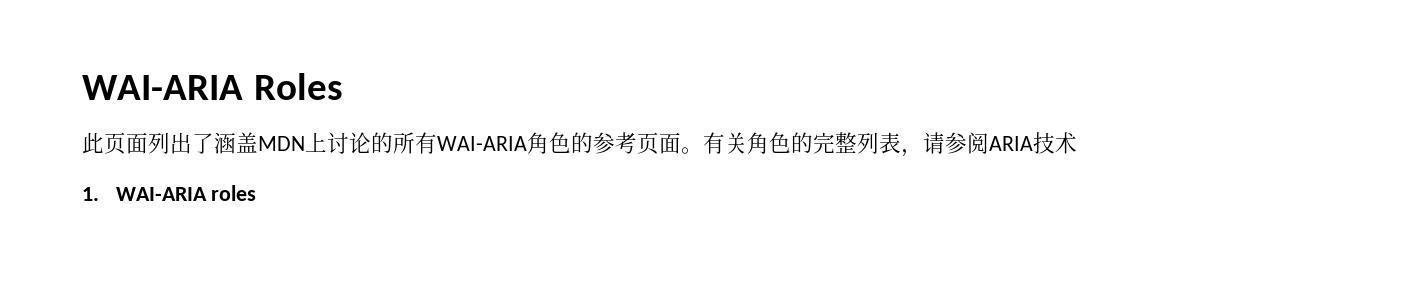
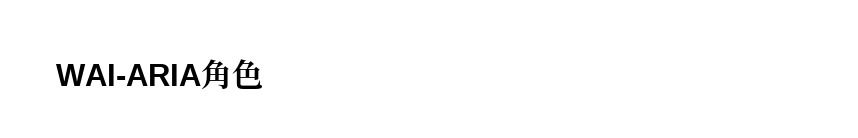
[82,73,343,100] [82,132,1077,157] [82,185,257,201] WAI-ARIA Roles // 此页面列出了涵盖MDN上讨论的所有WAI-ARIA角色的参考页面。有关角色的完整列表，请参阅ARIA技术 // 1. WAI-ARIA roles -> [56,59,263,90] WAI-ARIA角色

